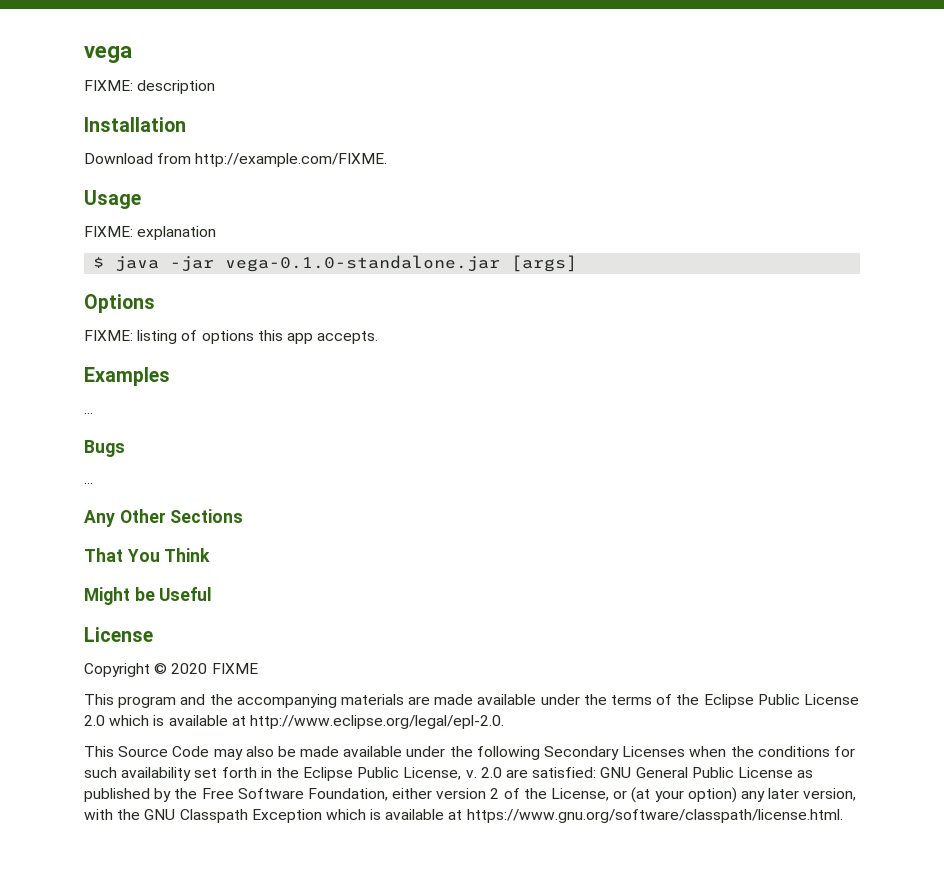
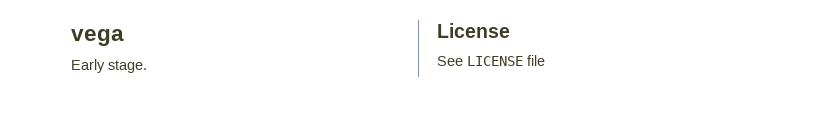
[84,80,216,94] [84,117,186,132] [84,153,388,167] [84,190,141,209] [84,226,217,240] [93,255,578,272] [84,294,155,313] [84,330,379,344] [84,367,170,386] [84,412,93,414] [84,440,125,457] [84,482,93,484] [84,509,244,527] [84,548,211,562] [84,587,213,605] [84,627,153,642] [84,663,258,677] [84,694,859,708] [84,715,504,729] [84,746,855,760] [84,767,814,781] [84,787,857,803] [84,809,843,823] FIXME: description // Installation // Download from http://example.com/FIXME. // Usage // FIXME: explanation // $ java -jar vega-0.1.0-standalone.jar [args] // Options // FIXME: listing of options this app accepts. // Examples // ... // Bugs // ... // Any Other Sections // That You Think // Might be Useful // License // Copyright © 2020 FIXME // This program and the accompanying materials are made available under the terms of the Eclipse Public License 2.0 which is available at http://www.eclipse.org/legal/epl-2.0. // This Source Code may also be made available under the following Secondary Licenses when the conditions for such availability set forth in the Eclipse Public License, v. 2.0 are satisfied: GNU General Public License as published by the Free Software Foundation, either version 2 of the License, or (at your option) any later version, with the GNU Classpath Exception which is available at https://www.gnu.org/software/classpath/license.html. -> [71,59,147,73] [437,23,510,38] [437,55,545,66] Early stage. // License // See LICENSE file

